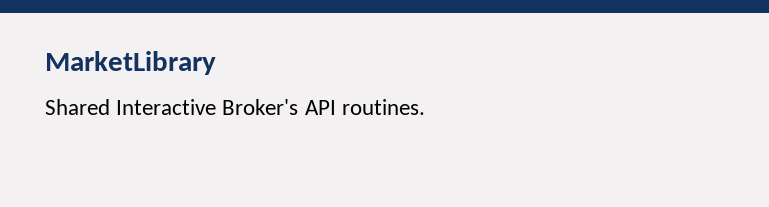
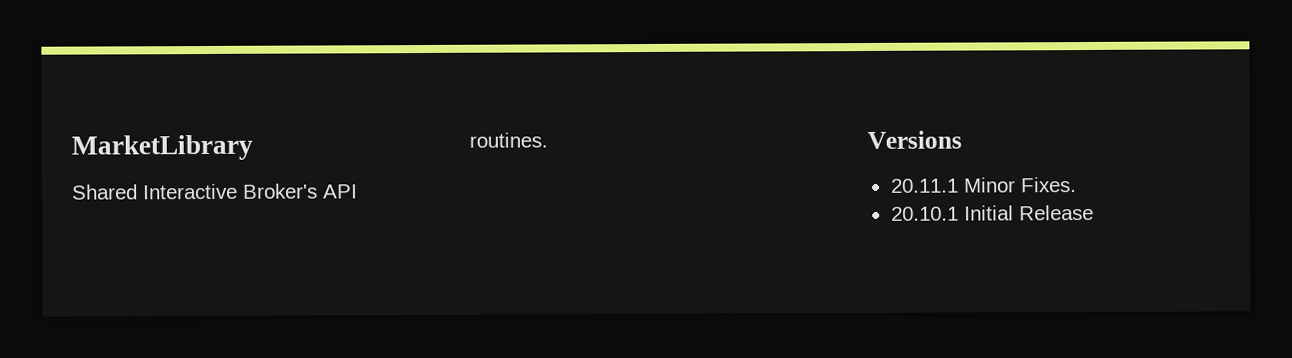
(425, 107) none -> [867,130,962,149] [890,177,1077,193] [890,204,1094,221] // Versions // 20.11.1 Minor Fixes. // 20.10.1 Initial Release

